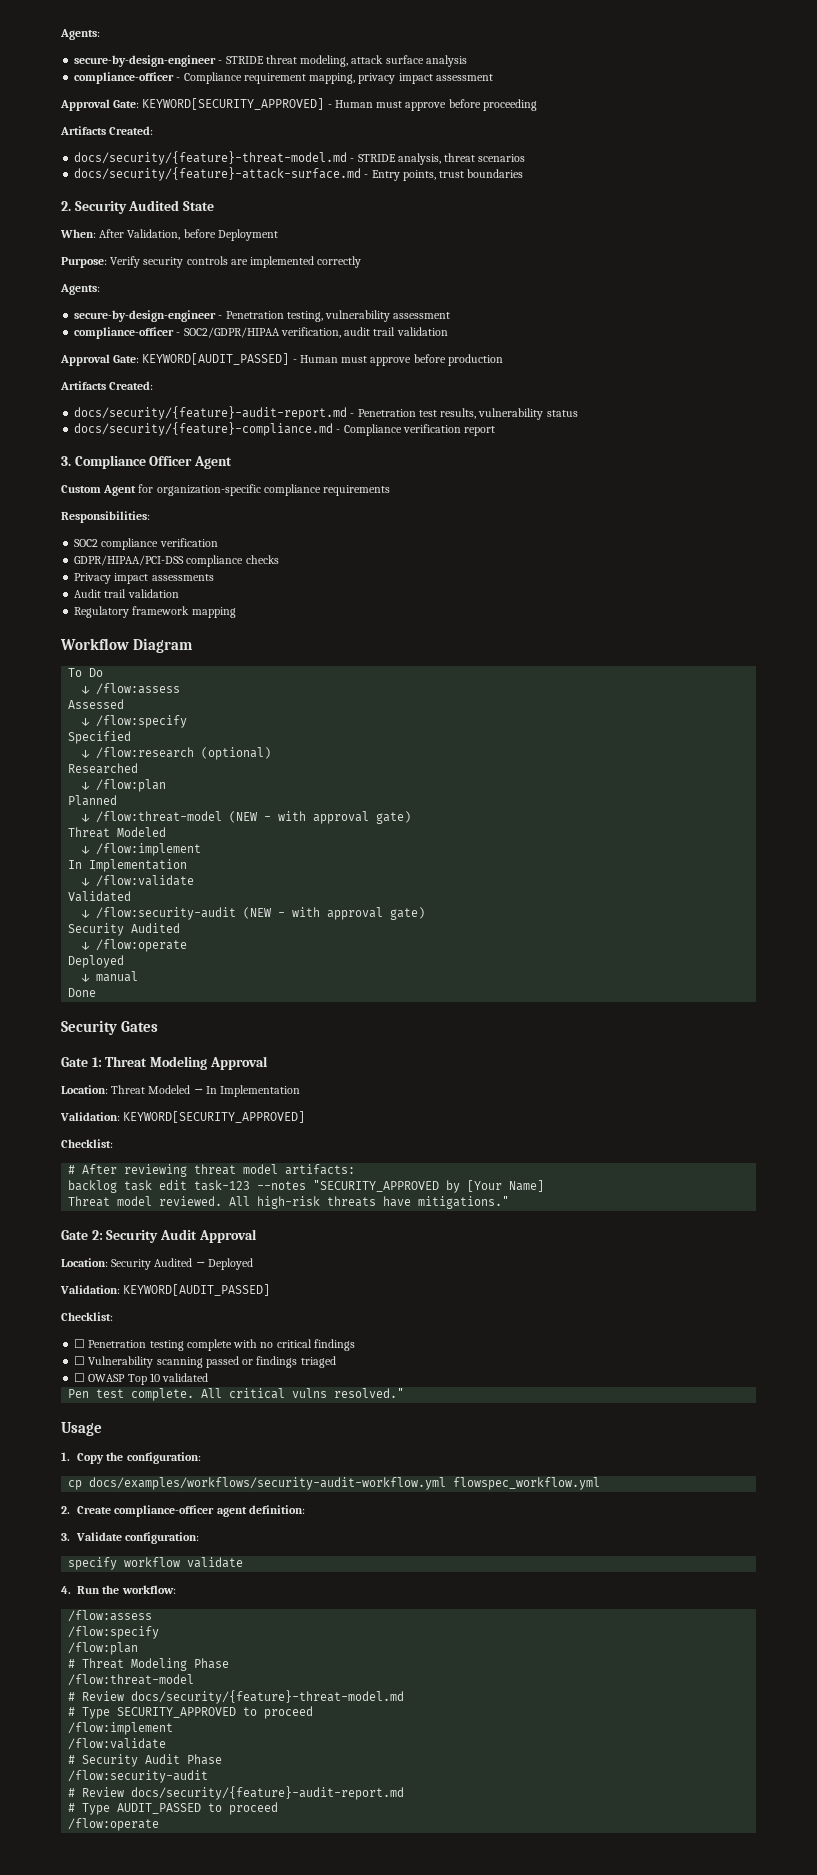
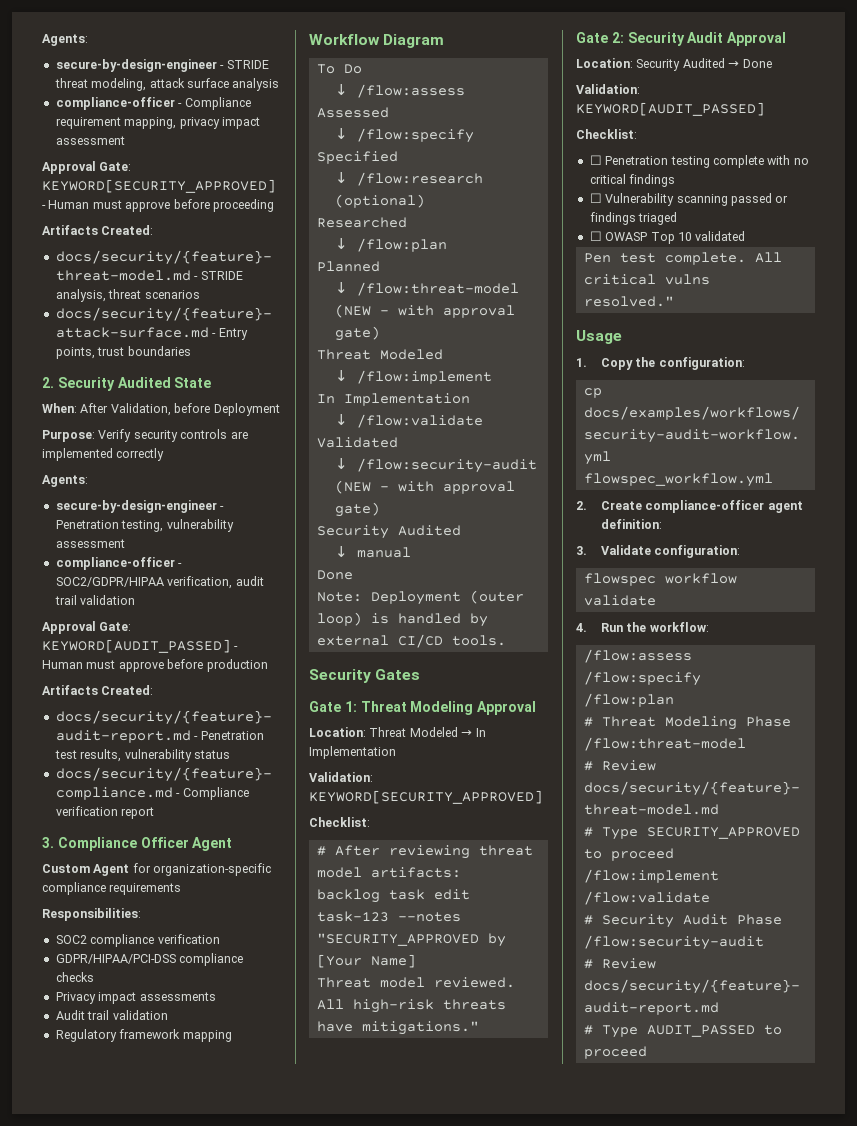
[81,939,188,952] [68,955,125,968] // ↓ /flow:operate // Deployed -> (461, 530) none
(97, 992) none -> [316,590,524,605] [316,612,488,627] [316,634,506,648] // Note: Deployment (outer loop) is handled by external CI/CD tools.
[207,1258,253,1270] Deployed -> [742,59,772,68] Done
[68,1557,118,1570] specify -> [583,573,656,586] flowspec
[68,1818,160,1831] // /flow:operate -> (647, 1052) none

